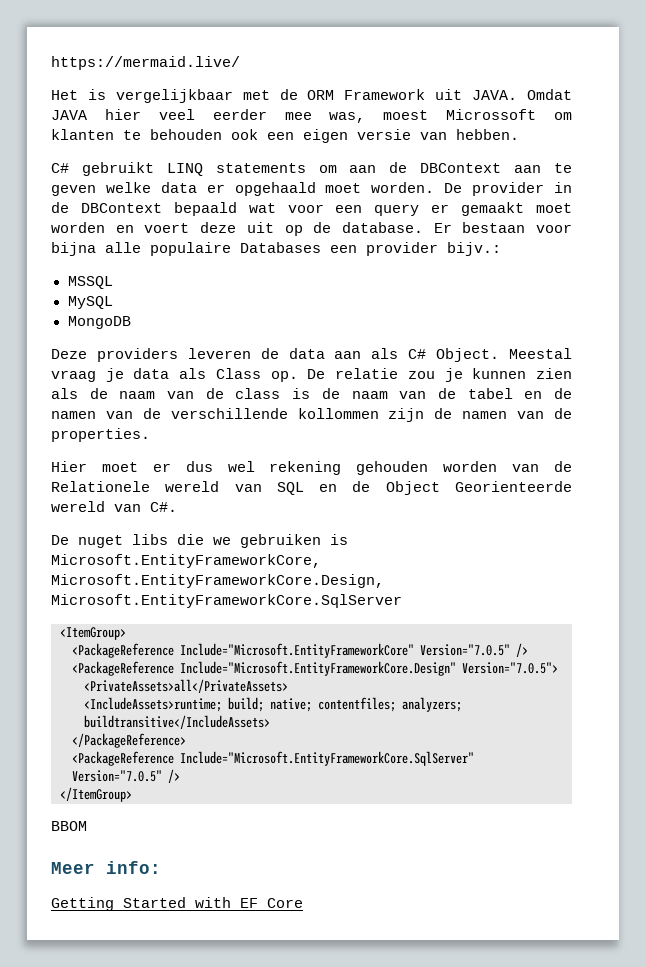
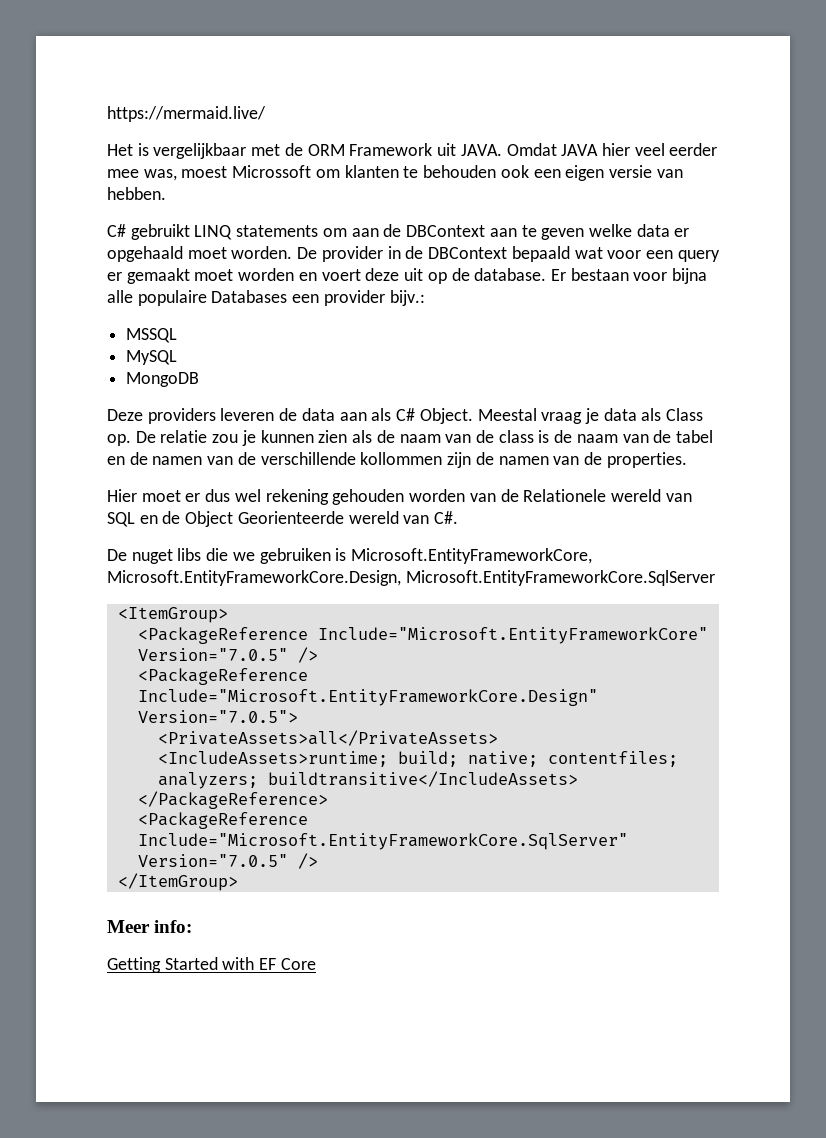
[51,821,87,831] // BBOM -> (238, 882) none

